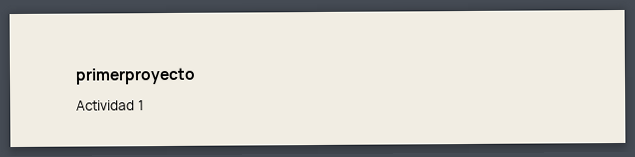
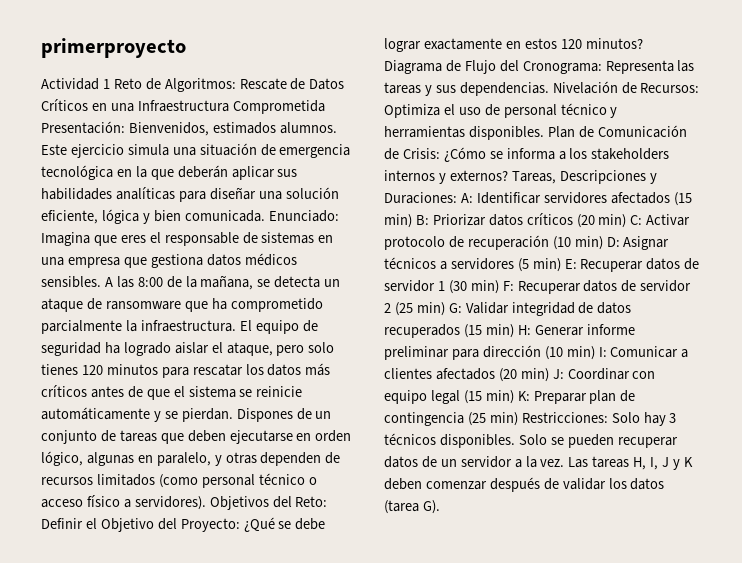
(144, 105) none -> [113,78,345,92] [41,99,325,114] [41,121,337,136] [41,143,351,158] [41,165,298,180] [41,187,339,202] [41,209,339,224] [41,232,334,246] [41,253,297,268] [41,275,341,290] [41,298,323,312] [41,320,318,334] [41,342,335,356] [41,363,331,378] [41,385,303,400] [41,407,332,422] [41,430,352,444] [41,451,341,466] [41,473,317,488] [41,495,328,510] [41,517,326,532] [384,38,643,52] [384,60,695,74] [384,81,700,96] [384,103,618,118] [384,125,687,140] [384,147,670,162] [384,170,657,184] [384,192,692,206] [384,213,691,228] [384,235,670,250] [384,257,700,272] [384,280,692,294] [384,302,632,316] [384,324,635,338] [384,345,689,360] [384,368,656,382] [384,390,636,404] [384,412,677,426] [384,433,678,448] [384,456,693,470] [384,477,665,492] [384,500,440,514] Reto de Algoritmos: Rescate de Datos Críticos en una Infraestructura Comprometida Presentación: Bienvenidos, estimados alumnos. Este ejercicio simula una situación de emergencia tecnológica en la que deberán aplicar sus habilidades analíticas para diseñar una solución eficiente, lógica y bien comunicada. Enunciado: Imagina que eres el responsable de sistemas en una empresa que gestiona datos médicos sensibles. A las 8:00 de la mañana, se detecta un ataque de ransomware que ha comprometido parcialmente la infraestructura. El equipo de seguridad ha logrado aislar el ataque, pero solo tienes 120 minutos para rescatar los datos más críticos antes de que el sistema se reinicie automáticamente y se pierdan. Dispones de un conjunto de tareas que deben ejecutarse en orden lógico, algunas en paralelo, y otras dependen de recursos limitados (como personal técnico o acceso físico a servidores). Objetivos del Reto: Definir el Objetivo del Proyecto: ¿Qué se debe lograr exactamente en estos 120 minutos? Diagrama de Flujo del Cronograma: Representa las tareas y sus dependencias. Nivelación de Recursos: Optimiza el uso de personal técnico y herramientas disponibles. Plan de Comunicación de Crisis: ¿Cómo se informa a los stakeholders internos y externos? Tareas, Descripciones y Duraciones: A: Identificar servidores afectados (15 min) B: Priorizar datos críticos (20 min) C: Activar protocolo de recuperación (10 min) D: Asignar técnicos a servidores (5 min) E: Recuperar datos de servidor 1 (30 min) F: Recuperar datos de servidor 2 (25 min) G: Validar integridad de datos recuperados (15 min) H: Generar informe preliminar para dirección (10 min) I: Comunicar a clientes afectados (20 min) J: Coordinar con equipo legal (15 min) K: Preparar plan de contingencia (25 min) Restricciones: Solo hay 3 técnicos disponibles. Solo se pueden recuperar datos de un servidor a la vez. Las tareas H, I, J y K deben comenzar después de validar los datos (tarea G).

